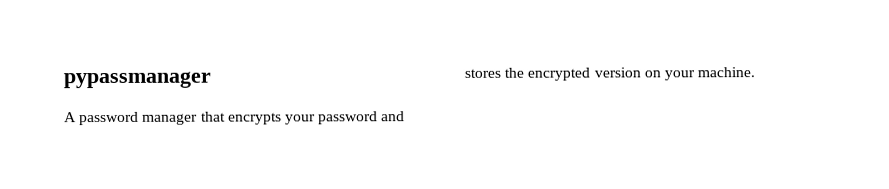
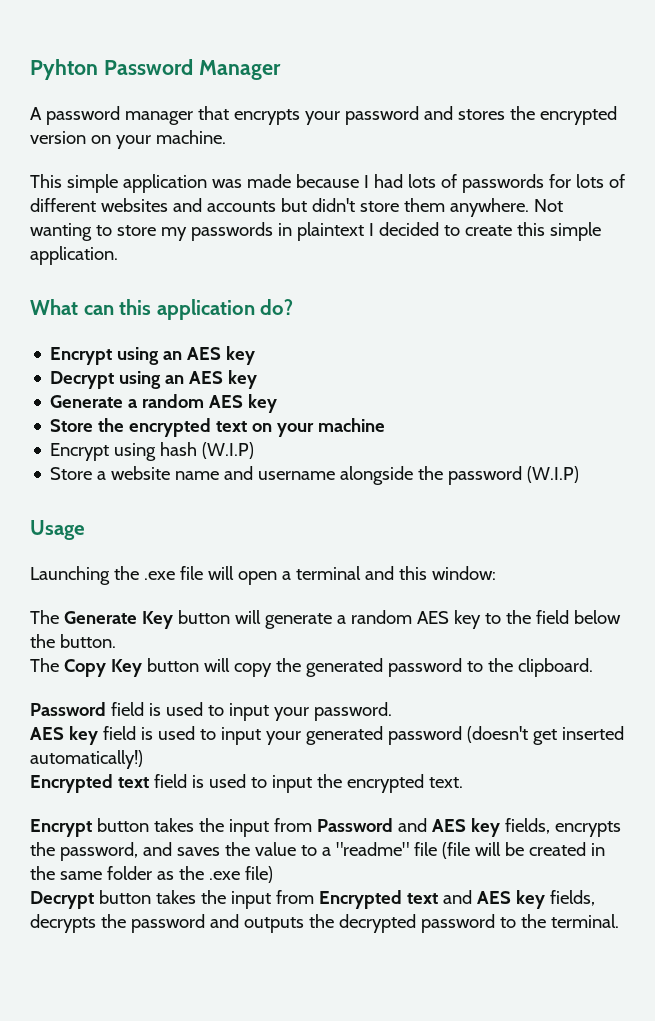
[63,71,211,89] pypassmanager -> [30,59,281,80] Pyhton Password Manager
(756, 72) none -> [30,174,625,193] [30,198,563,217] [30,222,601,241] [30,246,118,265] [30,299,294,320] [50,346,256,365] [50,370,258,389] [50,394,278,413] [50,418,386,437] [50,442,255,461] [50,466,580,485] [30,520,85,540] [30,566,496,585] [30,610,621,629] [30,634,116,648] [30,658,593,677] [30,702,392,721] [30,726,624,745] [30,750,143,769] [30,774,463,793] [30,818,621,837] [30,842,605,861] [30,866,273,883] [30,890,595,909] [30,914,619,933] // This simple application was made because I had lots of passwords for lots of different websites and accounts but didn't store them anywhere. Not wanting to store my passwords in plaintext I decided to create this simple application. // What can this application do? // Encrypt using an AES key // Decrypt using an AES key // Generate a random AES key // Store the encrypted text on your machine // Encrypt using hash (W.I.P) // Store a website name and username alongside the password (W.I.P) // Usage // Launching the .exe file will open a terminal and this window: // The Generate Key button will generate a random AES key to the field below the button. // The Copy Key button will copy the generated password to the clipboard. // Password field is used to input your password. // AES key field is used to input your generated password (doesn't get inserted automatically!) // Encrypted text field is used to input the encrypted text. // Encrypt button takes the input from Password and AES key fields, encrypts the password, and saves the value to a "readme" file (file will be created in the same folder as the .exe file) // Decrypt button takes the input from Encrypted text and AES key fields, decrypts the password and outputs the decrypted password to the terminal.

